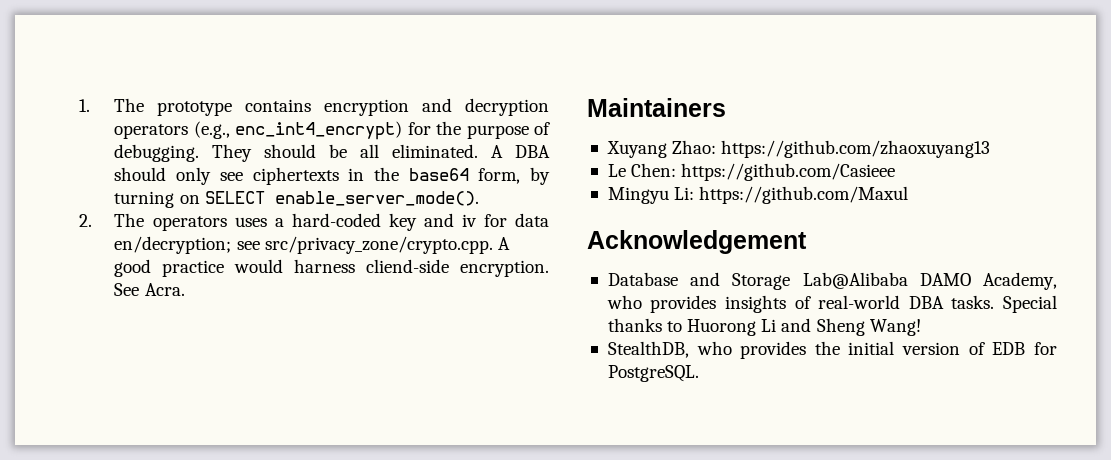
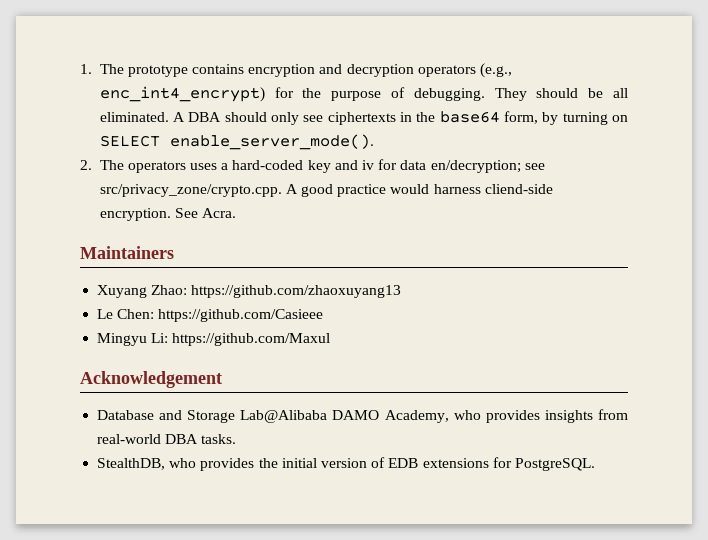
[794,296,811,309] of -> [598,409,628,420] from
[1003,295,1057,313] [607,318,921,336] Special thanks to Huorong Li and Sheng Wang! -> (237, 439) none
(1026, 348) none -> [422,458,489,468] extensions

